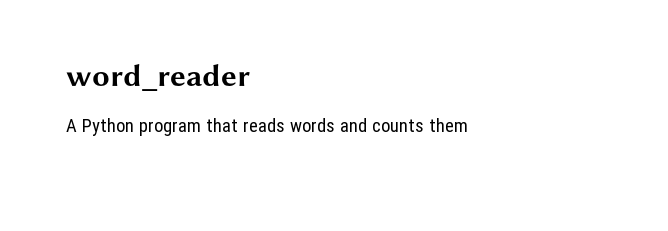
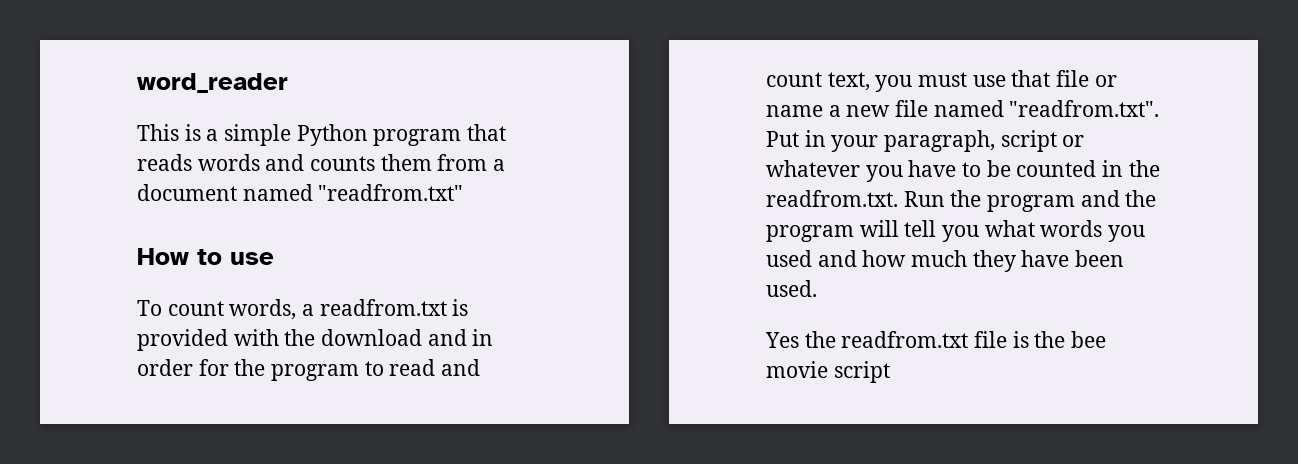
[66,119,77,132] A -> [137,124,292,146] This is a simple
(468, 125) none -> [437,154,506,171] [137,184,464,201] [137,248,274,265] [137,299,469,320] [137,329,494,351] [137,359,481,381] [766,70,1117,92] [766,100,1160,117] [766,130,1085,152] [766,160,1160,182] [766,190,1157,212] [766,220,1146,242] [766,250,1125,272] [766,280,817,297] [765,331,1107,348] [766,361,890,383] from a document named "readfrom.txt" // How to use // To count words, a readfrom.txt is provided with the download and in order for the program to read and count text, you must use that file or name a new file named "readfrom.txt". Put in your paragraph, script or whatever you have to be counted in the readfrom.txt. Run the program and the program will tell you what words you used and how much they have been used. // Yes the readfrom.txt file is the bee movie script

